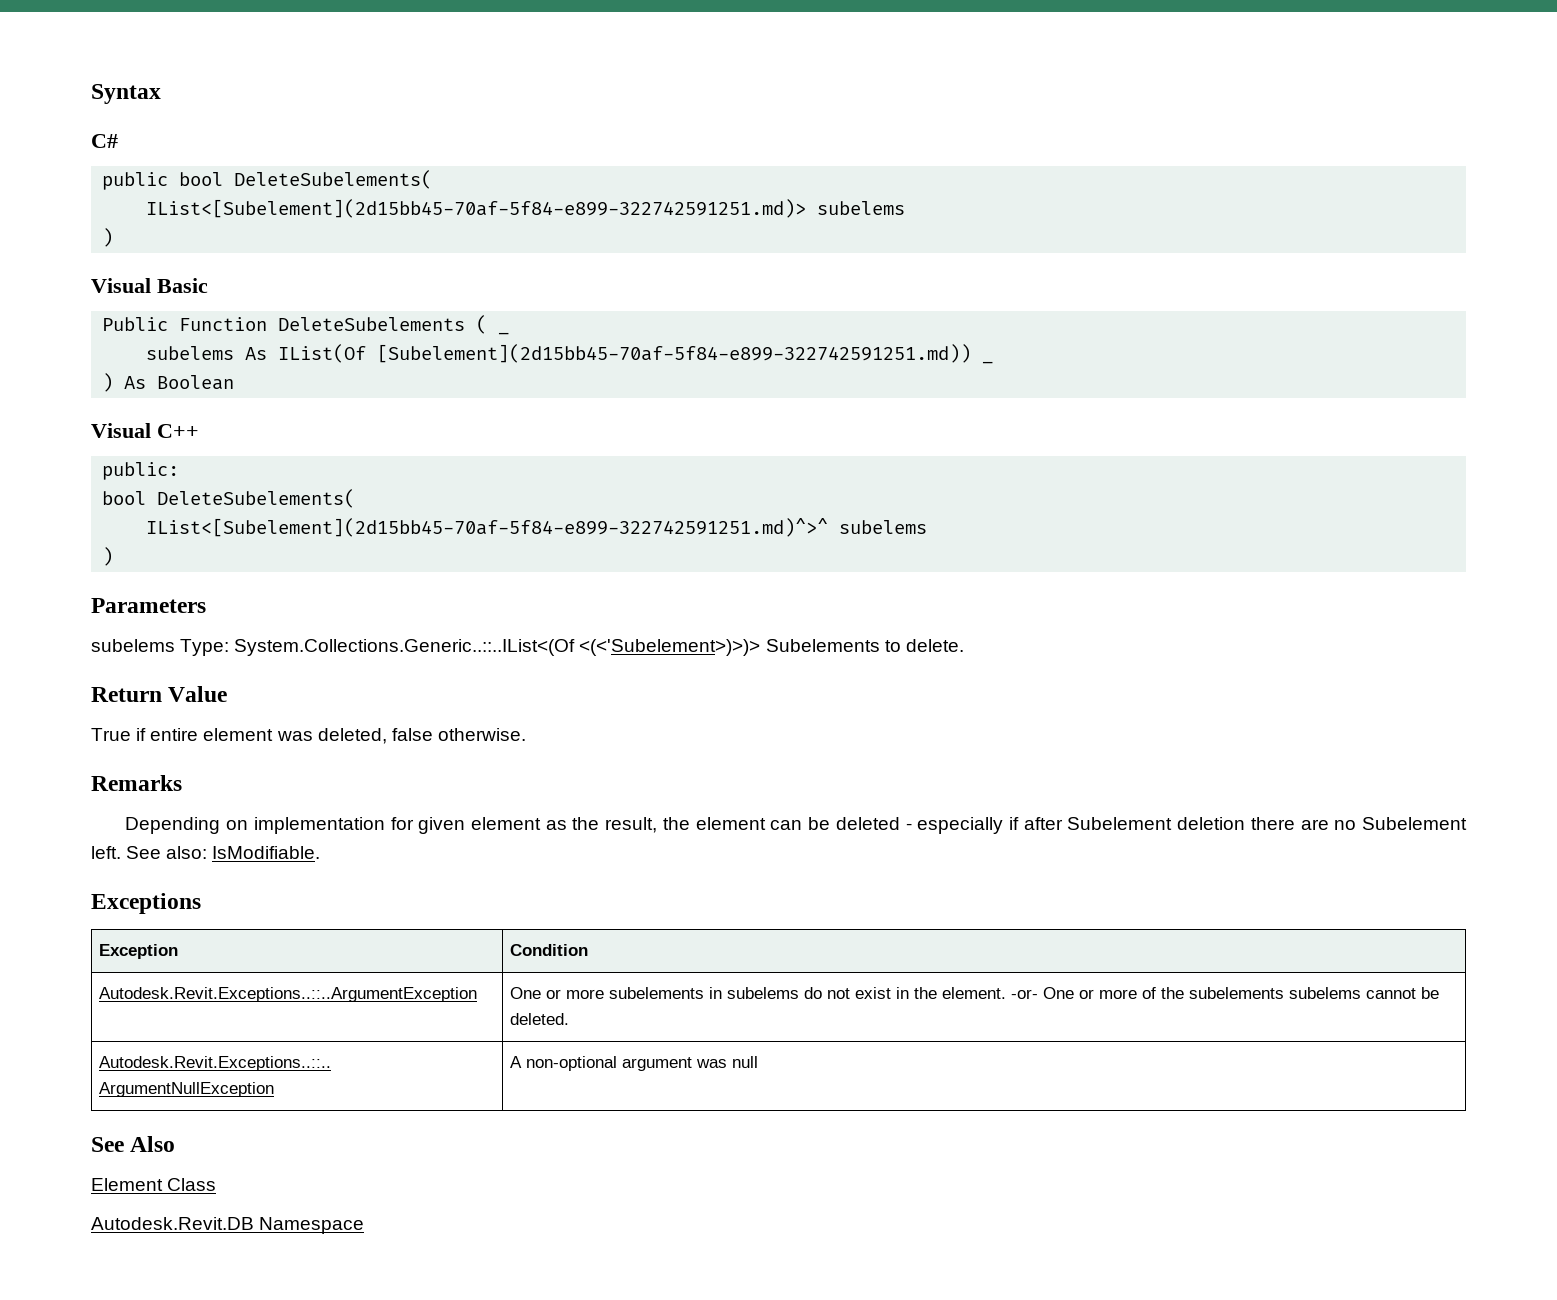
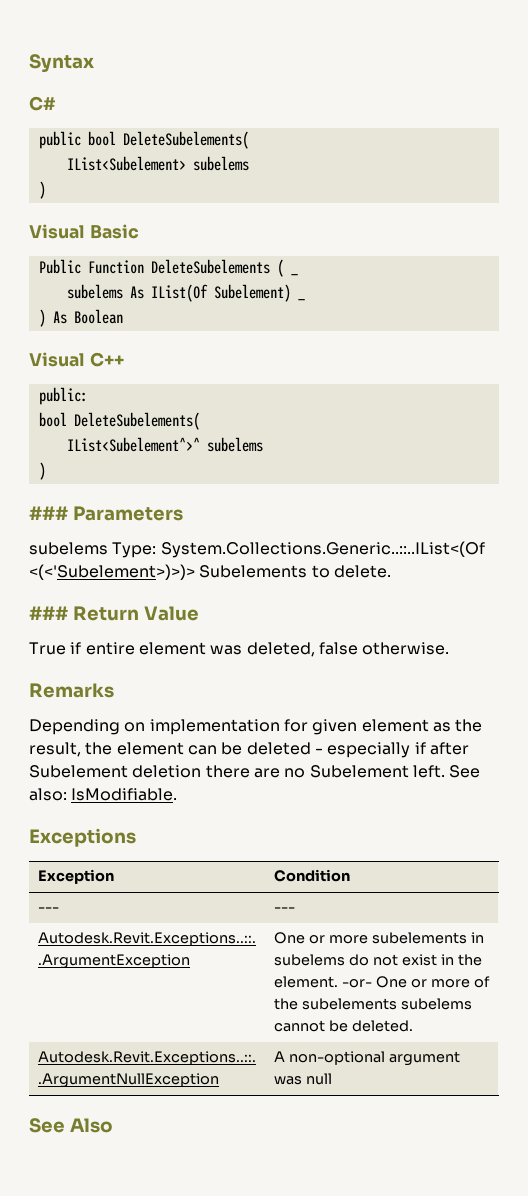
[146,199,807,218] IList<[Subelement](2d15bb45-70af-5f84-e899-322742591251.md)> -> [66,156,186,171] IList<Subelement>
[377,344,972,363] [Subelement](2d15bb45-70af-5f84-e899-322742591251.md)) -> [213,284,291,302] Subelement)
[146,518,928,537] [102,547,114,566] IList<[Subelement](2d15bb45-70af-5f84-e899-322742591251.md)^>^ subelems // ) // -> [66,437,263,452] [38,462,46,480] [29,506,68,520] IList<Subelement^>^ subelems // ) // ###
(964, 645) none -> [29,606,68,620] ###
(589, 950) none -> [37,907,59,912] [273,907,295,912] // --- | ---
[91,1178,217,1191] [91,1217,365,1234] // Element Class // Autodesk.Revit.DB Namespace -> (113, 1125) none

